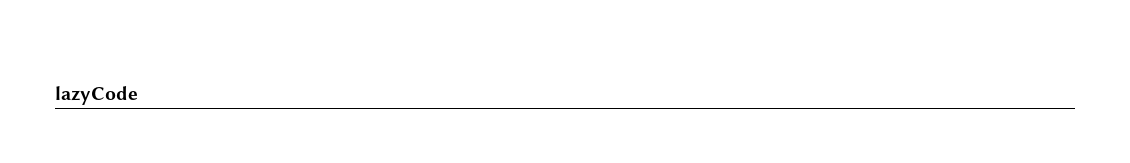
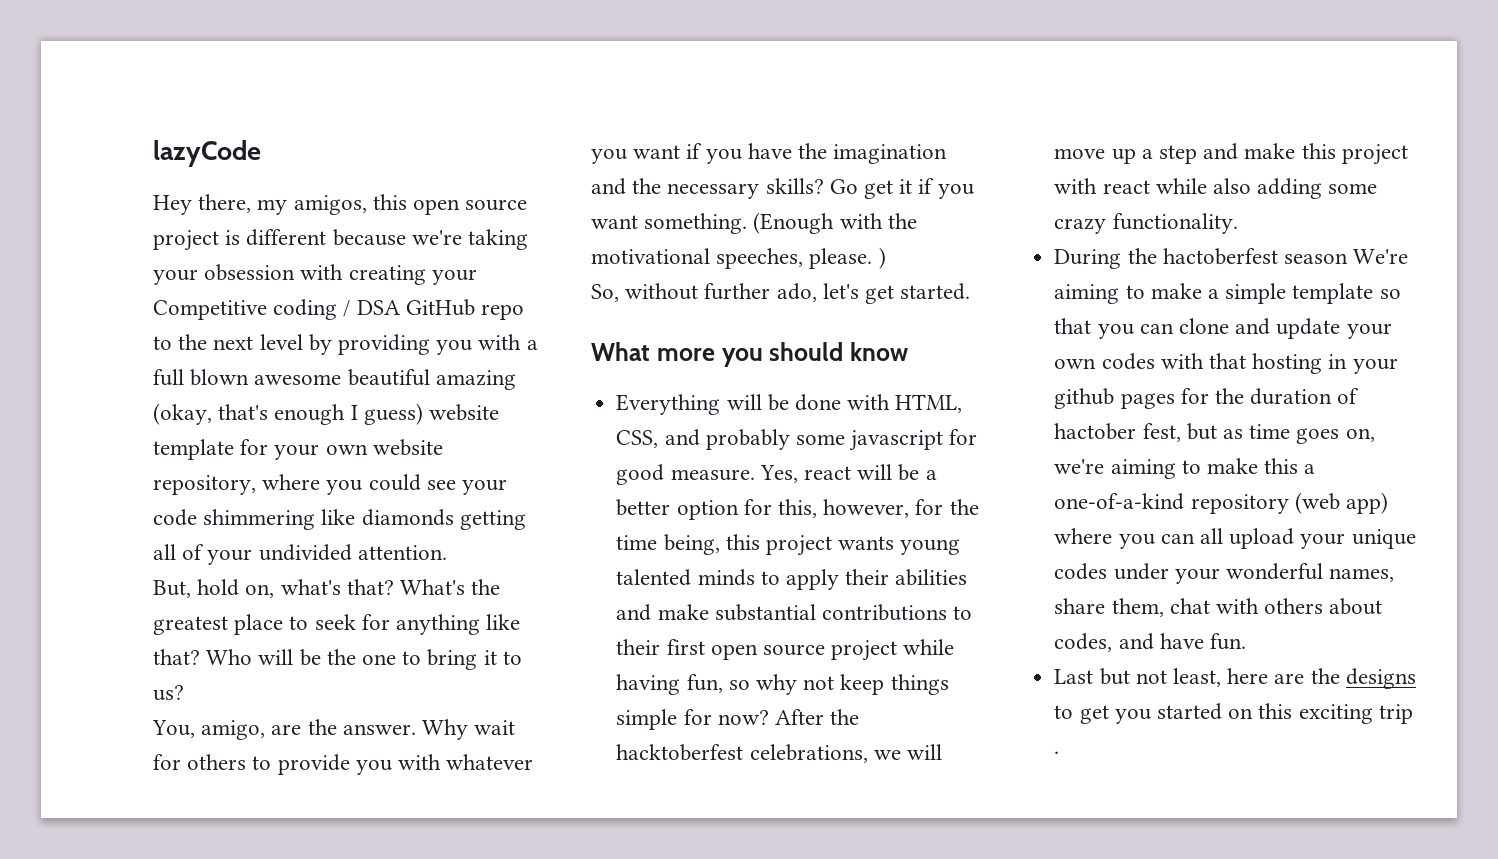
(138, 95) none -> [153,194,528,215] [153,229,529,251] [153,264,477,285] [153,299,525,320] [153,334,538,355] [153,369,516,390] [153,403,500,425] [153,439,443,460] [153,474,508,495] [153,509,526,530] [153,544,447,565] [153,579,501,598] [153,614,521,635] [153,649,522,670] [153,685,184,701] [152,719,516,740] [153,754,534,775] [591,143,948,164] [591,178,974,199] [591,212,917,234] [591,247,886,269] [591,283,971,304] [591,342,908,367] [616,394,963,415] [616,429,978,451] [616,464,937,485] [616,499,979,520] [616,534,961,556] [616,569,968,590] [616,604,973,621] [616,639,955,661] [616,674,949,695] [616,709,860,730] [616,744,942,763] [1054,143,1408,165] [1054,178,1378,199] [1054,213,1238,234] [1054,248,1409,269] [1054,283,1401,304] [1054,318,1392,339] [1054,353,1398,374] [1054,388,1360,409] [1054,423,1375,444] [1054,458,1316,479] [1054,492,1388,514] [1054,528,1416,549] [1054,563,1395,584] [1054,598,1383,617] [1054,633,1246,652] [1054,668,1416,689] [1054,703,1413,724] [1054,751,1060,754] // Hey there, my amigos, this open source project is different because we're taking your obsession with creating your Competitive coding / DSA GitHub repo to the next level by providing you with a full blown awesome beautiful amazing (okay, that's enough I guess) website template for your own website repository, where you could see your code shimmering like diamonds getting all of your undivided attention. // But, hold on, what's that? What's the greatest place to seek for anything like that? Who will be the one to bring it to us? // You, amigo, are the answer. Why wait for others to provide you with whatever you want if you have the imagination and the necessary skills? Go get it if you want something. (Enough with the motivational speeches, please. ) // So, without further ado, let's get started. // What more you should know // Everything will be done with HTML, CSS, and probably some javascript for good measure. Yes, react will be a better option for this, however, for the time being, this project wants young talented minds to apply their abilities and make substantial contributions to their first open source project while having fun, so why not keep things simple for now? After the hacktoberfest celebrations, we will move up a step and make this project with react while also adding some crazy functionality. // During the hactoberfest season We're aiming to make a simple template so that you can clone and update your own codes with that hosting in your github pages for the duration of hactober fest, but as time goes on, we're aiming to make this a one-of-a-kind repository (web app) where you can all upload your unique codes under your wonderful names, share them, chat with others about codes, and have fun. // Last but not least, here are the designs to get you started on this exciting trip .

